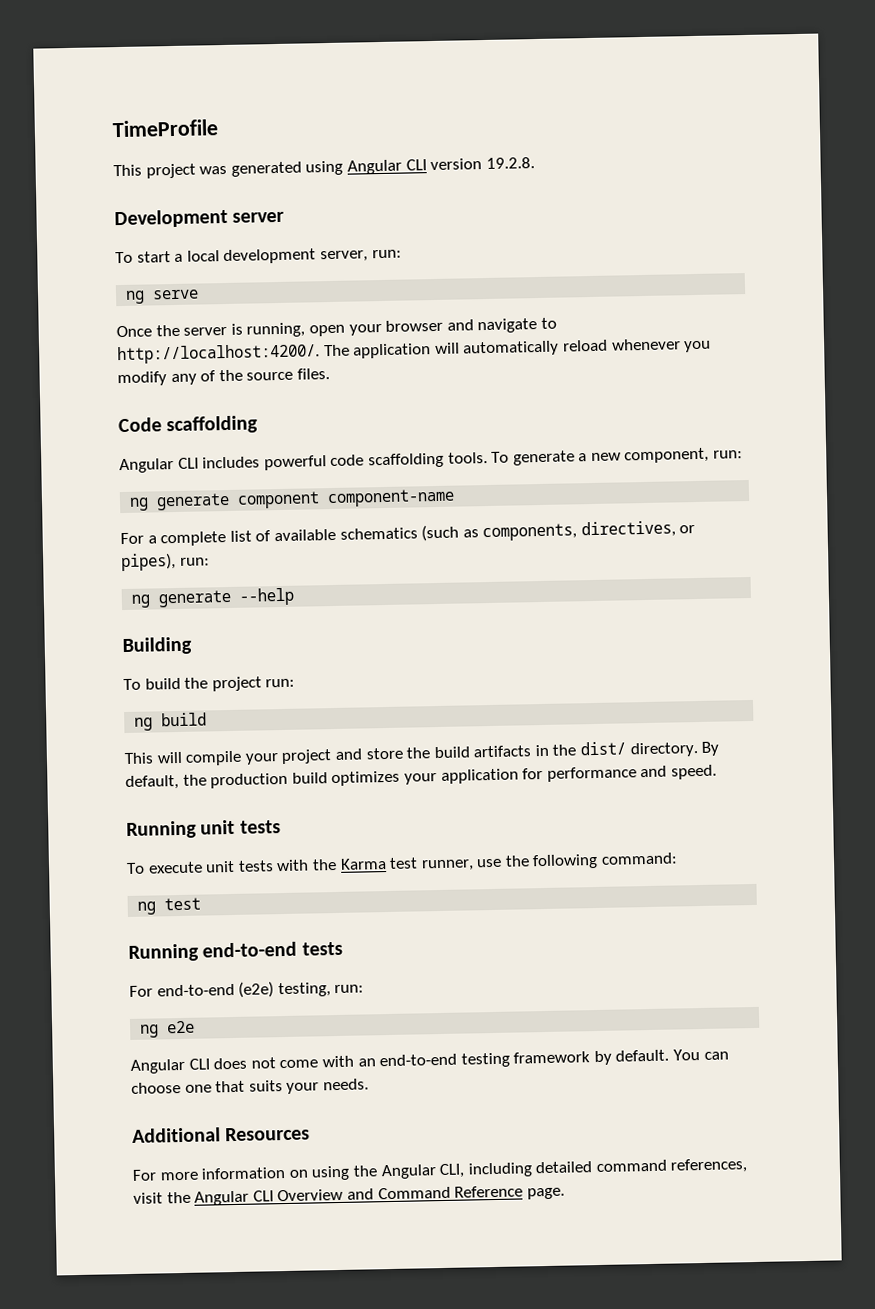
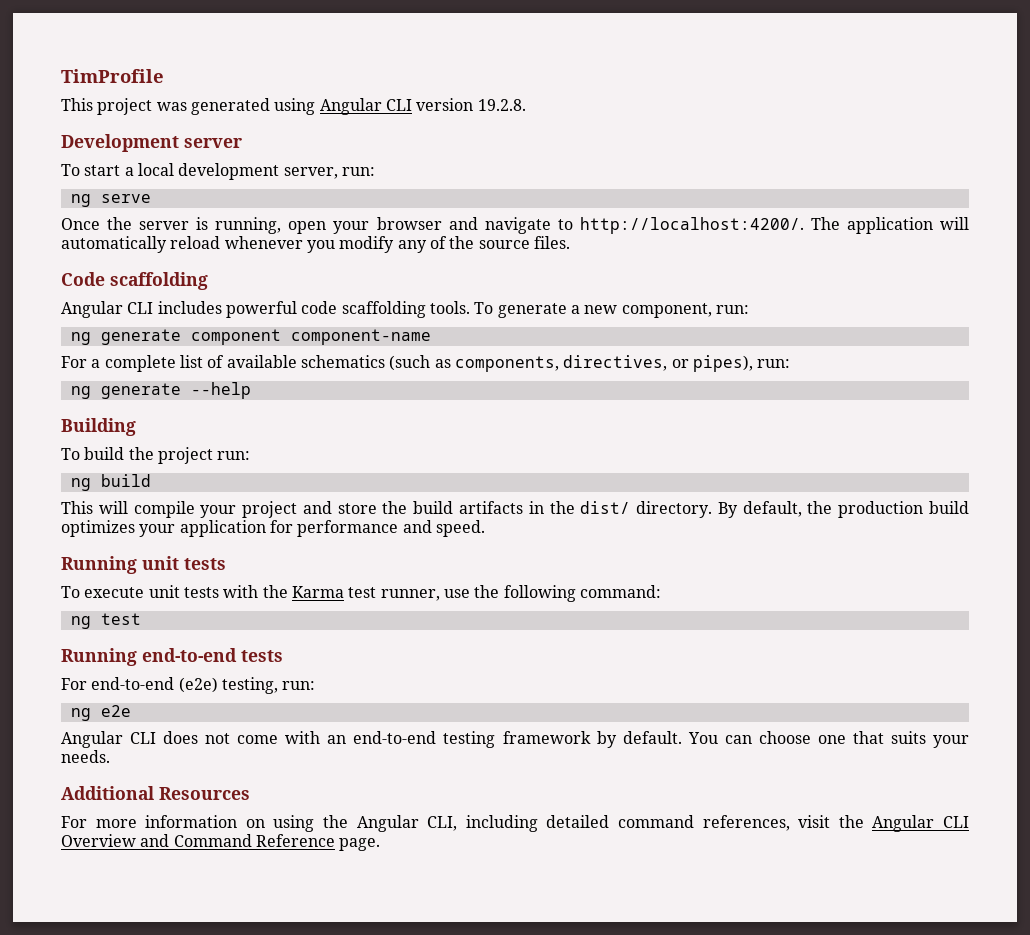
[112,119,218,138] TimeProfile -> [61,69,164,83] TimProfile

